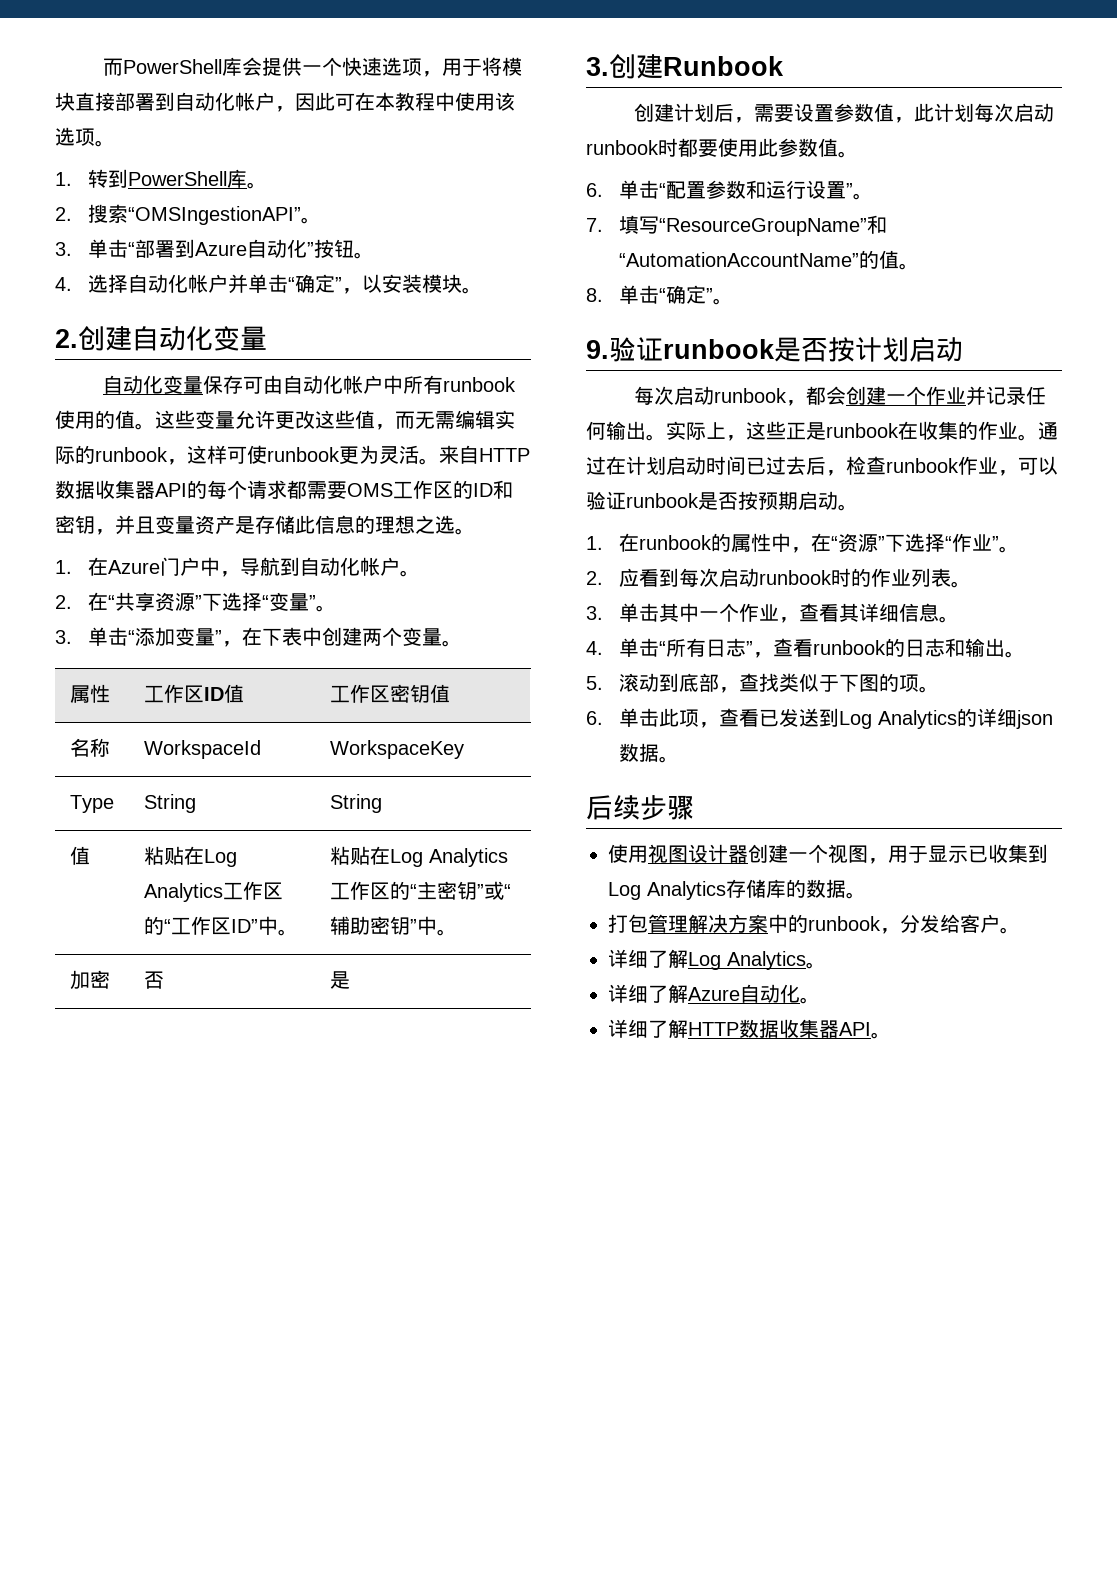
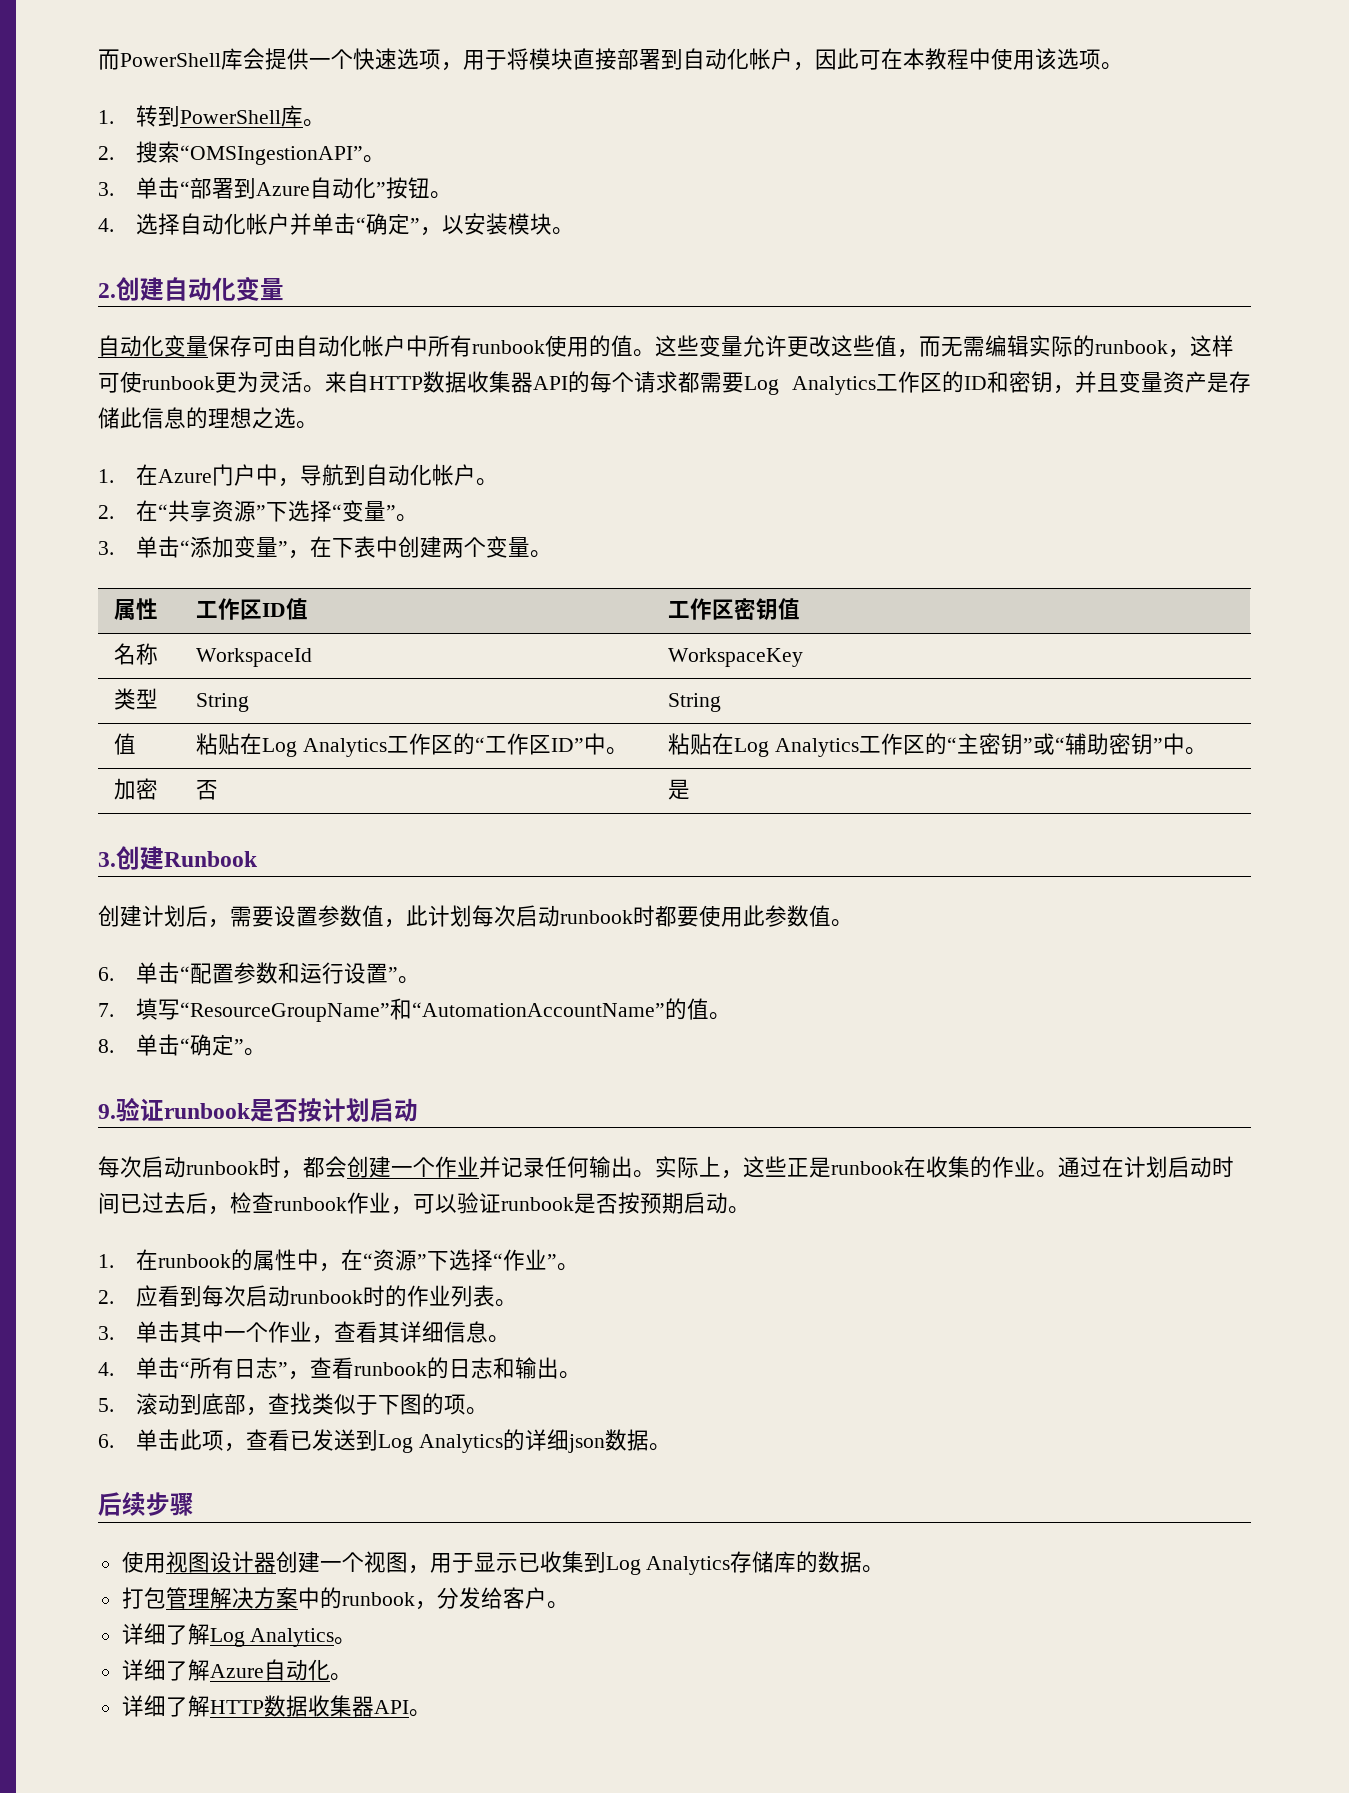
[347,483,393,497] OMS -> [744,376,876,395] Log Analytics
[69,795,114,813] Type -> [114,688,159,710] 类型
(787, 395) none -> [259,1156,281,1177] 时

